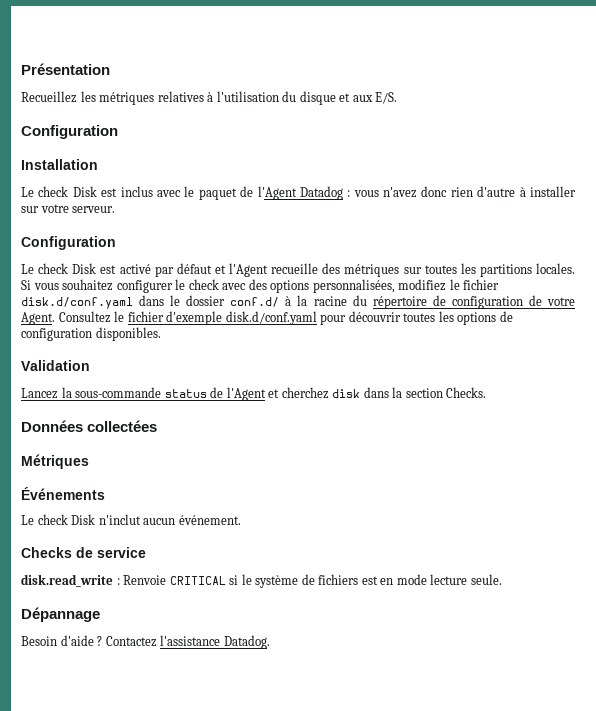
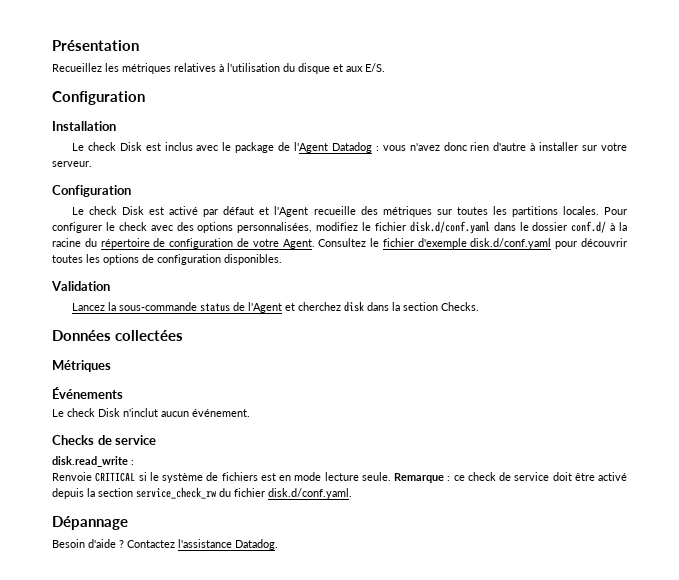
[198,188,237,200] paquet -> [235,142,275,153] package
[21,279,114,291] Si vous souhaitez -> [603,207,627,215] Pour
(120, 581) none -> (134, 462) //
(502, 579) none -> [394,472,627,483] [52,487,352,499] Remarque : ce check de service doit être activé depuis la section service_check_rw du fichier disk.d/conf.yaml.

